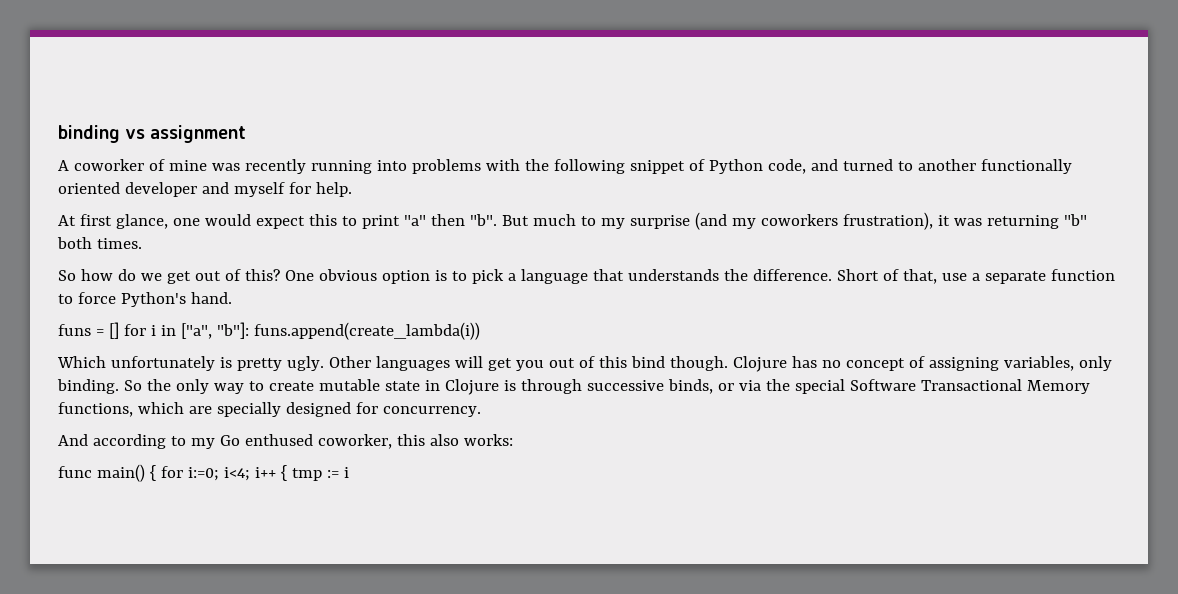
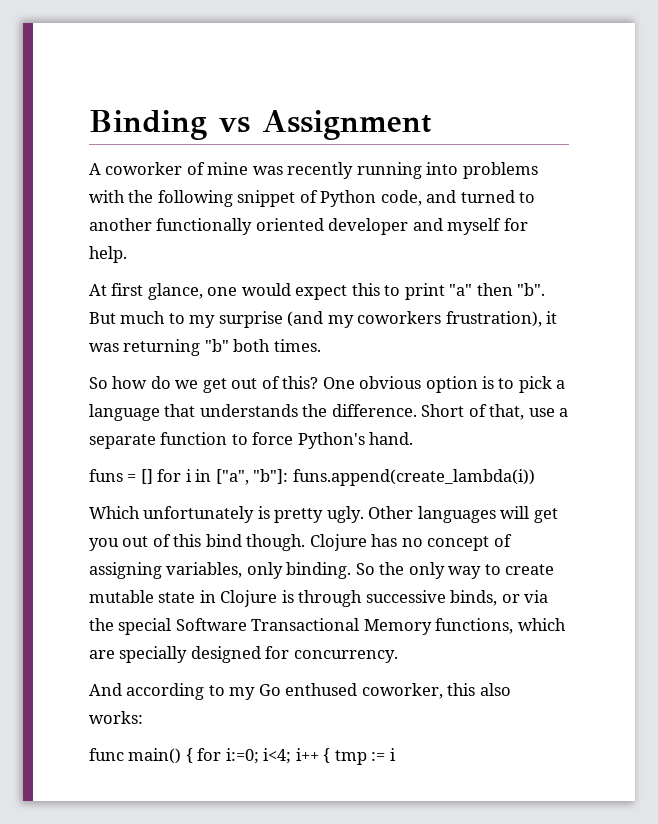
[58,125,247,143] binding vs assignment -> [89,110,431,140] Binding vs Assignment

